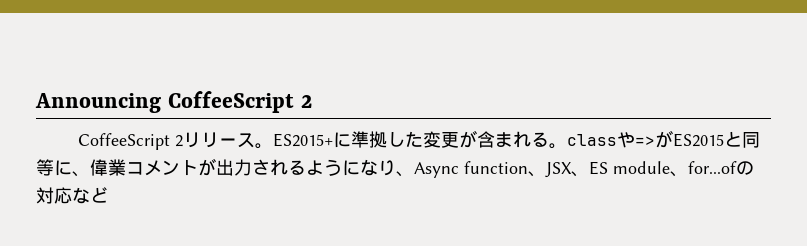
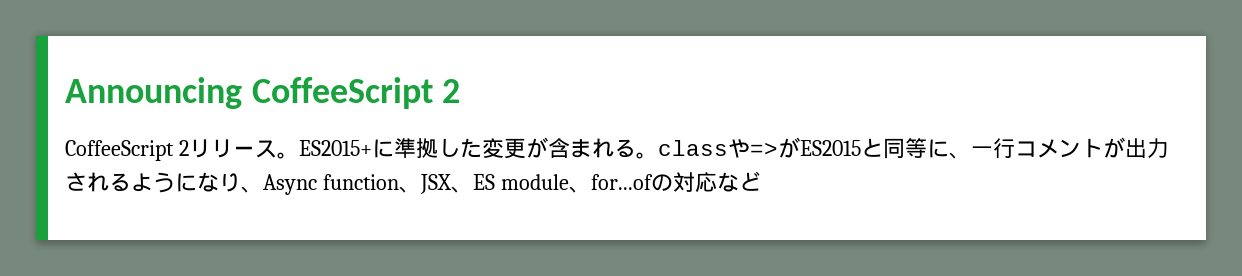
[90,159,126,176] 偉業 -> [970,138,1015,159] 一行

